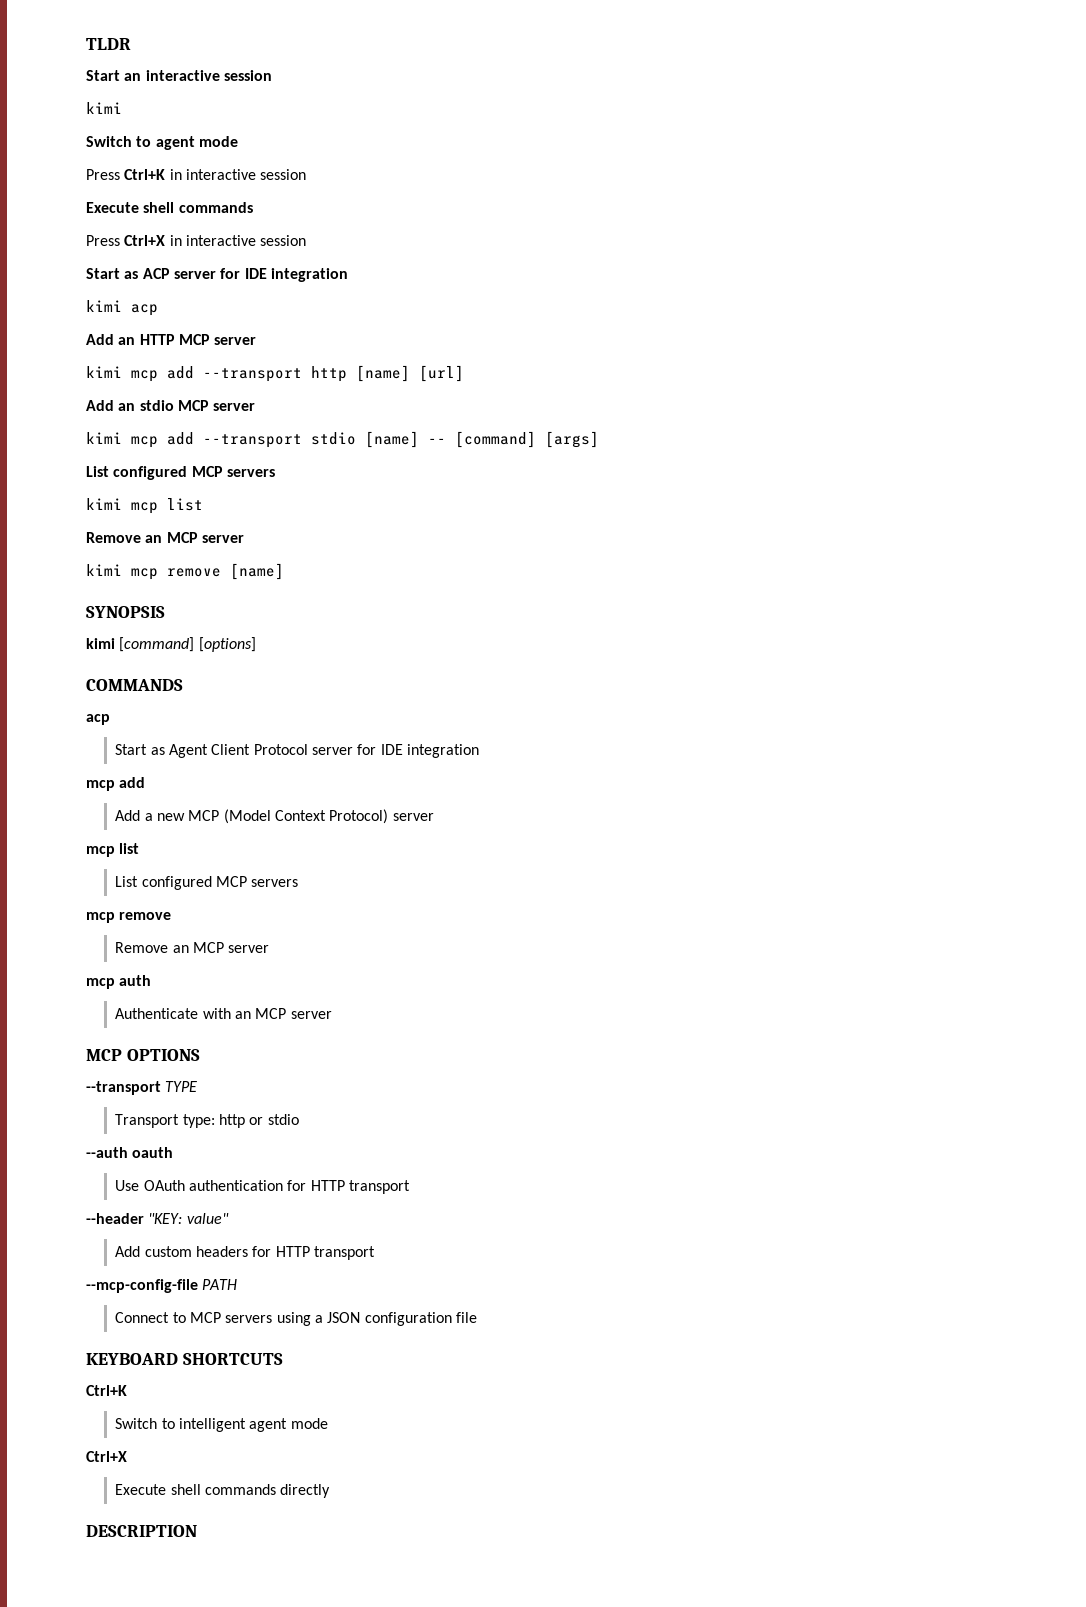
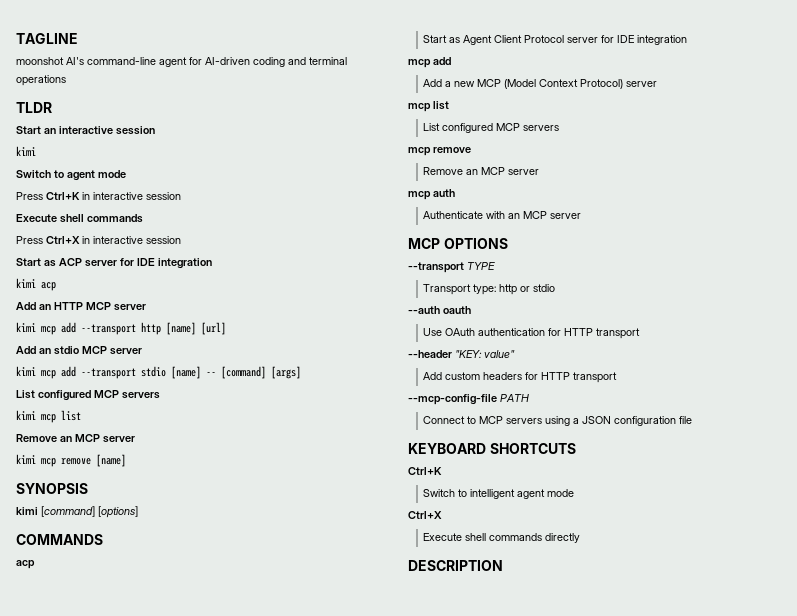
(86, 44) none -> [16,33,78,44] [16,57,347,67] [16,75,66,86] TAGLINE // moonshot AI's command-line agent for AI-driven coding and terminal operations //

